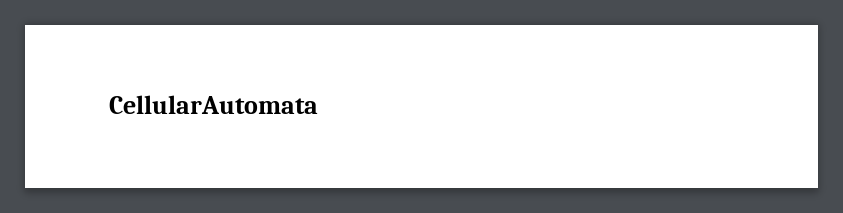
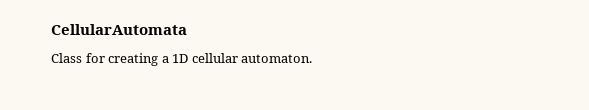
(318, 104) none -> [51,53,313,66] // Class for creating a 1D cellular automaton.

